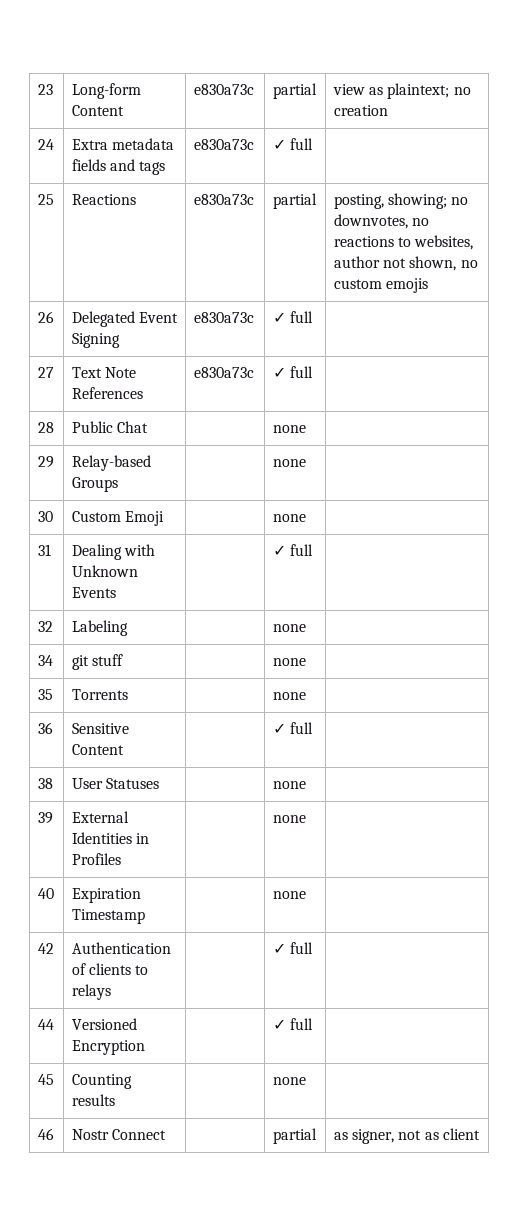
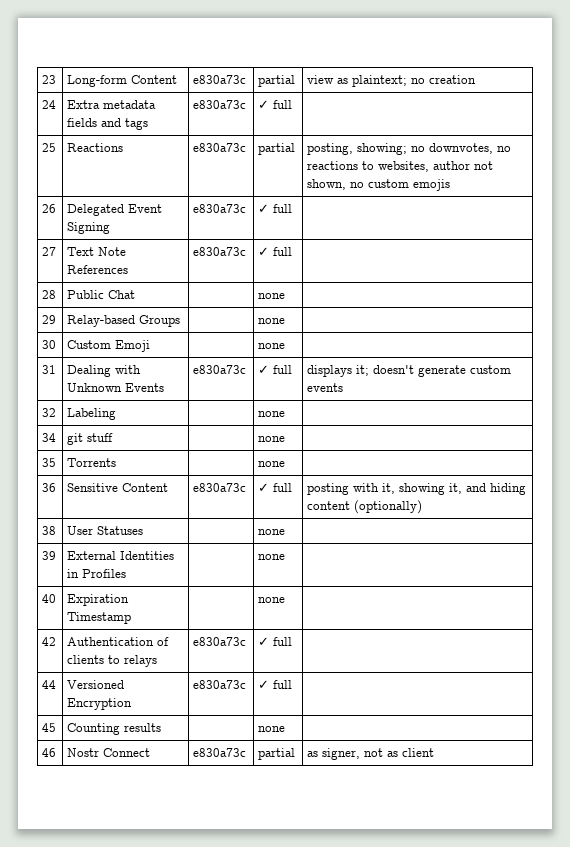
[272,544,313,556] | ✓ full | -> [193,365,247,374] [258,365,293,374] [307,365,512,377] [307,383,344,392] e830a73c | ✓ full | displays it; doesn't generate custom events
[272,722,313,734] | ✓ full | -> [193,483,247,492] [258,483,293,492] [307,483,527,495] [307,500,423,514] e830a73c | ✓ full | posting with it, showing it, and hiding content (optionally)
(111, 992) none -> [193,637,247,646] e830a73c
(145, 1047) none -> [193,680,247,689] e830a73c
(166, 1134) none -> [193,748,247,757] e830a73c

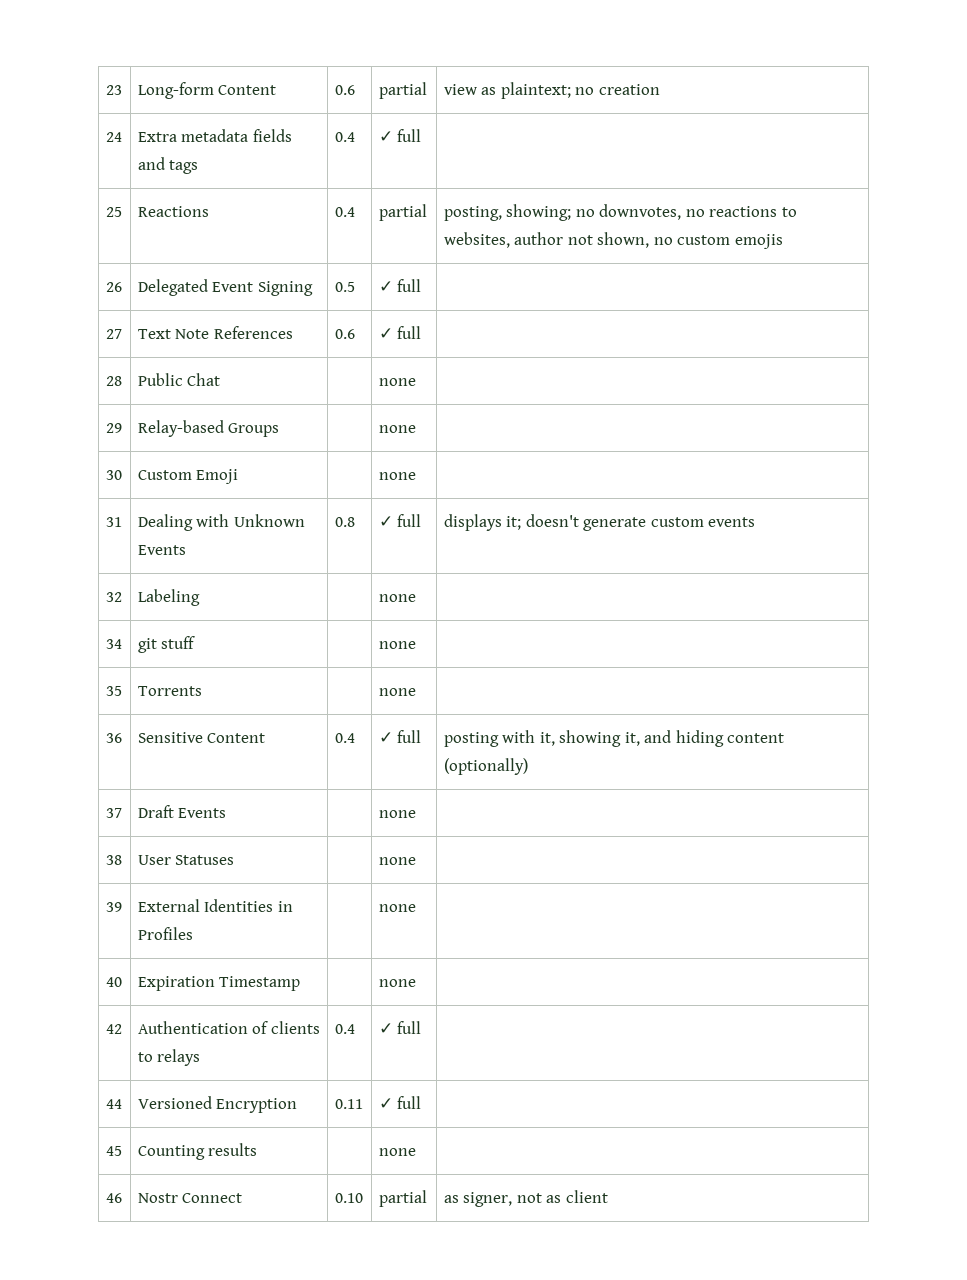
[193,75,247,84] e830a73c -> [334,85,355,95] 0.6
[193,100,247,109] e830a73c -> [334,132,355,142] 0.4
[193,143,247,152] e830a73c -> [334,207,355,217] 0.4
[193,204,247,213] e830a73c -> [334,282,355,292] 0.5
[193,247,247,256] e830a73c -> [334,329,355,339] 0.6
[193,365,247,374] e830a73c -> [334,517,355,527] 0.8
[193,483,247,492] e830a73c -> [334,733,355,743] 0.4
(423, 507) none -> [105,808,122,818] [137,805,227,818] [378,810,416,818] // 37 | Draft Events | | none |
[193,637,247,646] e830a73c -> [334,1024,355,1034] 0.4
[193,680,247,689] e830a73c -> [334,1099,363,1109] 0.11
[193,748,247,757] e830a73c -> [334,1193,363,1203] 0.10

